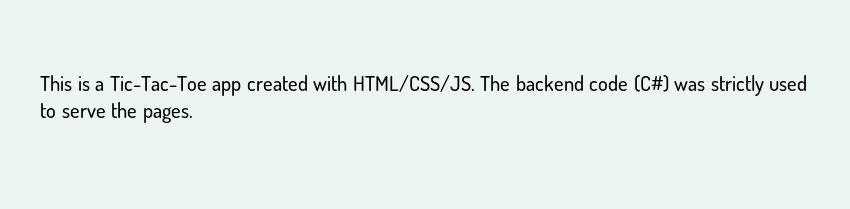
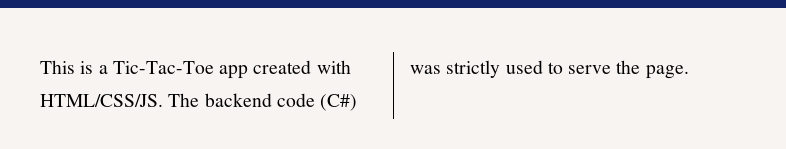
[142,107,193,123] pages. -> [645,65,689,79] page.

